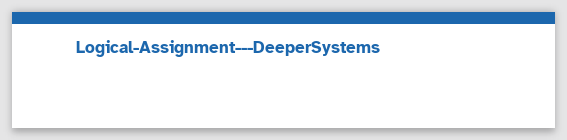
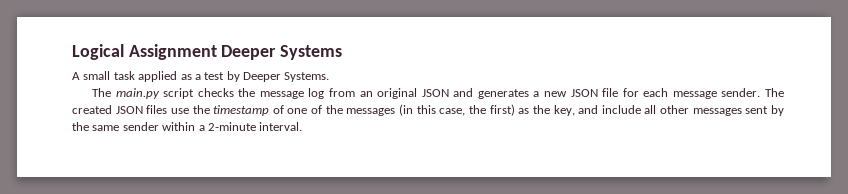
[76,40,380,57] Logical-Assignment---DeeperSystems -> [72,44,343,60] [72,71,330,82] [91,88,784,99] [72,104,784,116] [72,122,303,131] Logical Assignment Deeper Systems // A small task applied as a test by Deeper Systems. // The main.py script checks the message log from an original JSON and generates a new JSON file for each message sender. The created JSON files use the timestamp of one of the messages (in this case, the first) as the key, and include all other messages sent by the same sender within a 2-minute interval.

